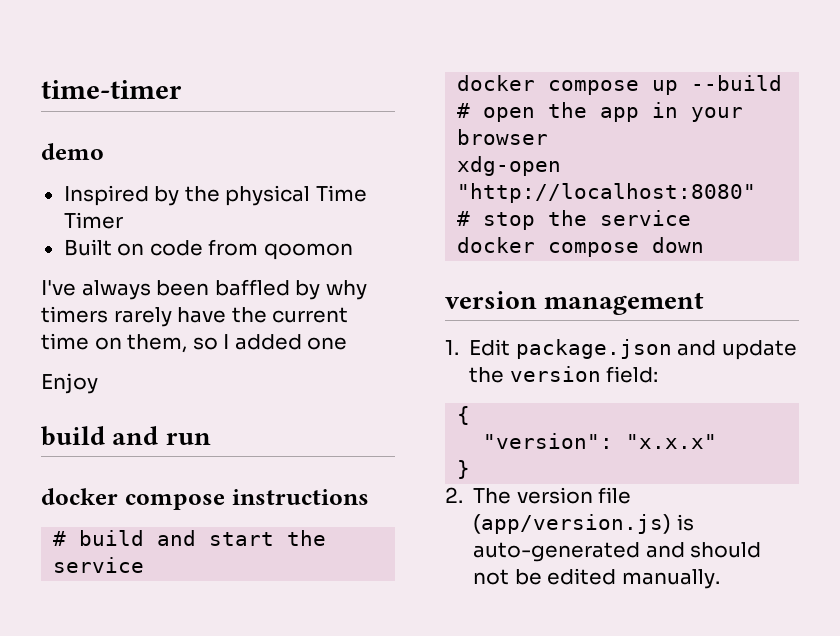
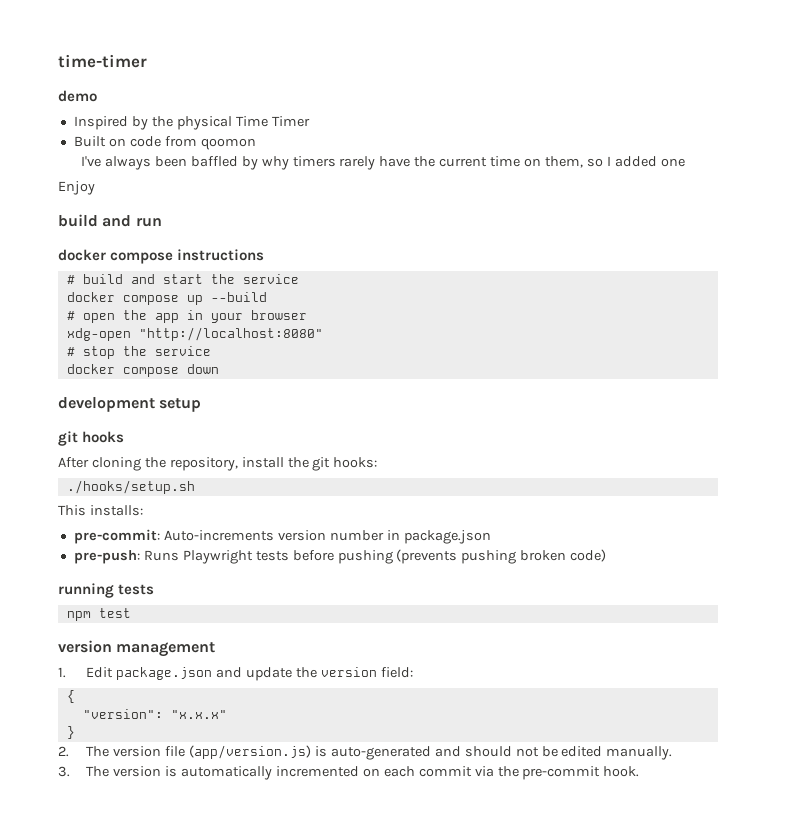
(705, 245) none -> [58,397,202,412] [58,431,125,446] [58,457,378,471] [66,480,195,494] [58,505,143,516] [73,529,491,544] [73,549,607,564] [58,583,155,598] [66,608,131,621] // development setup // git hooks // After cloning the repository, install the git hooks: // ./hooks/setup.sh // This installs: // pre-commit: Auto-increments version number in package.json // pre-push: Runs Playwright tests before pushing (prevents pushing broken code) // running tests // npm test
(720, 579) none -> [58,766,640,780] // 3. The version is automatically incremented on each commit via the pre-commit hook.

